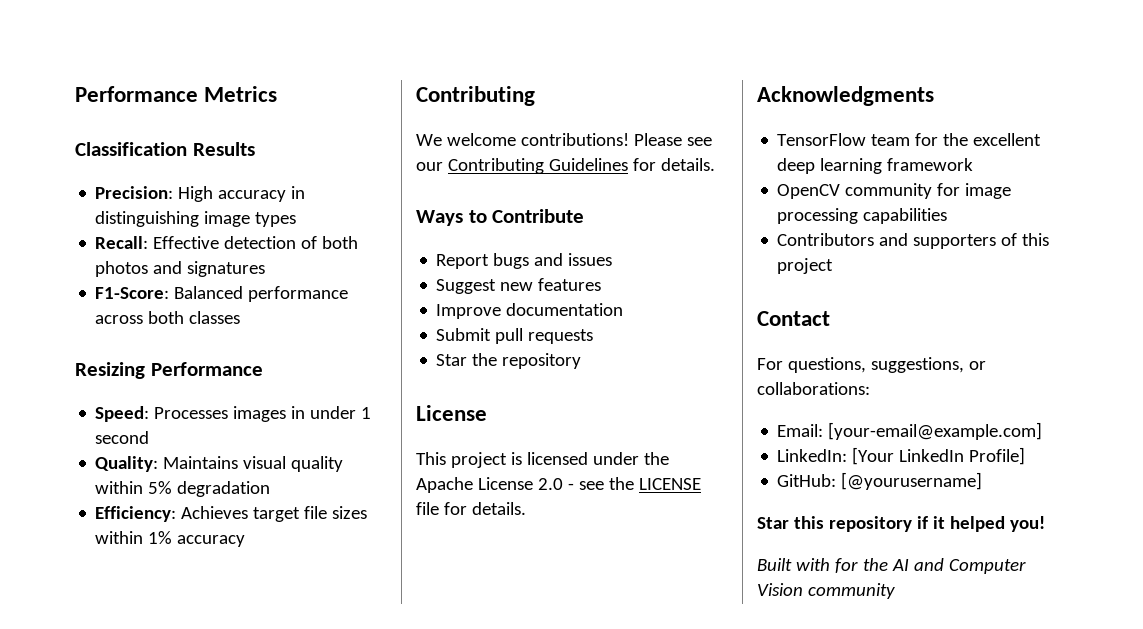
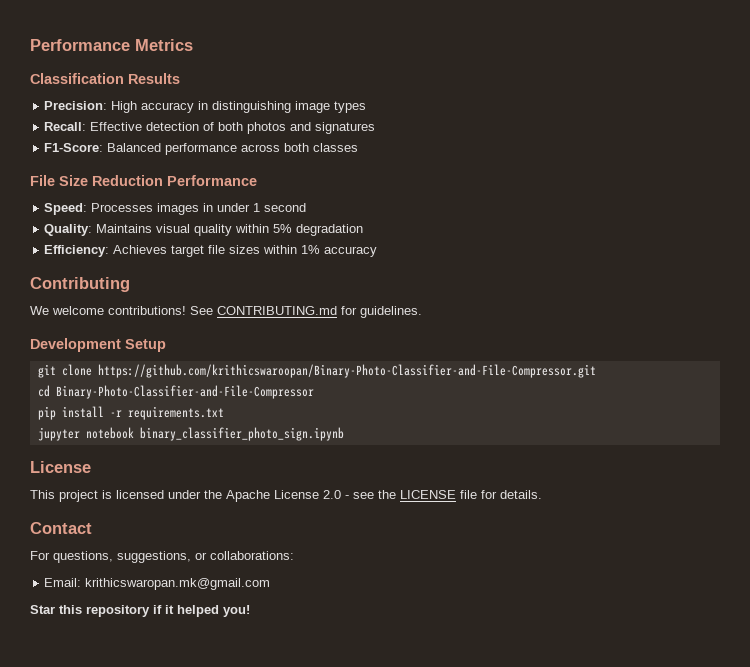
[75,362,145,379] Resizing -> [30,175,163,186] File Size Reduction
[633,133,712,146] [416,158,715,174] [416,209,585,226] [436,253,613,269] [436,278,602,294] [436,303,624,319] [436,328,594,344] [436,353,582,369] Please see our Contributing Guidelines for details. // Ways to Contribute // Report bugs and issues // Suggest new features // Improve documentation // Submit pull requests // Star the repository -> [190,306,422,318] [30,338,166,352] [37,364,596,378] [37,385,314,399] [37,406,224,420] [37,427,344,441] See CONTRIBUTING.md for guidelines. // Development Setup // git clone https://github.com/krithicswaroopan/Binary-Photo-Classifier-and-File-Compressor.git // cd Binary-Photo-Classifier-and-File-Compressor // pip install -r requirements.txt // jupyter notebook binary_classifier_photo_sign.ipynb
[757,86,934,106] [777,133,1042,146] [777,158,974,174] [777,183,1012,199] [777,208,948,224] [777,233,1050,249] [777,258,834,274] // Acknowledgments // TensorFlow team for the excellent deep learning framework // OpenCV community for image processing capabilities // Contributors and supporters of this project -> (542, 494) none
[828,422,1043,440] [777,447,1026,465] [777,472,983,490] [your-email@example.com] // LinkedIn: [Your LinkedIn Profile] // GitHub: [@yourusername] -> [85,578,271,590] krithicswaropan.mk@gmail.com
[757,558,1026,574] [757,583,895,599] // Built with for the AI and Computer Vision community -> (250, 611) none

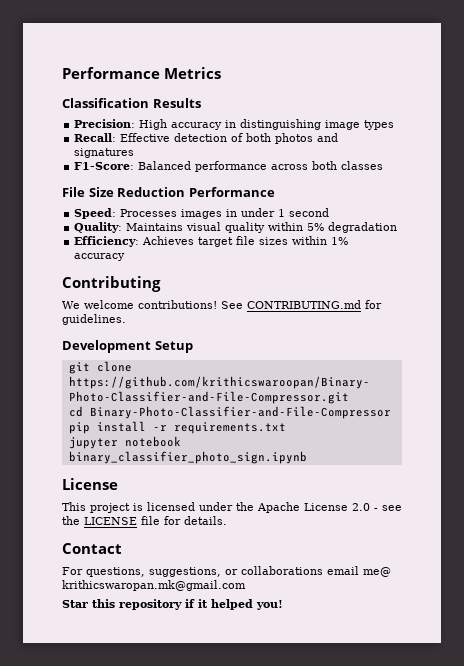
[210,551,294,560] [44,578,82,587] collaborations: // Email: -> [241,566,391,577] collaborations email me@

